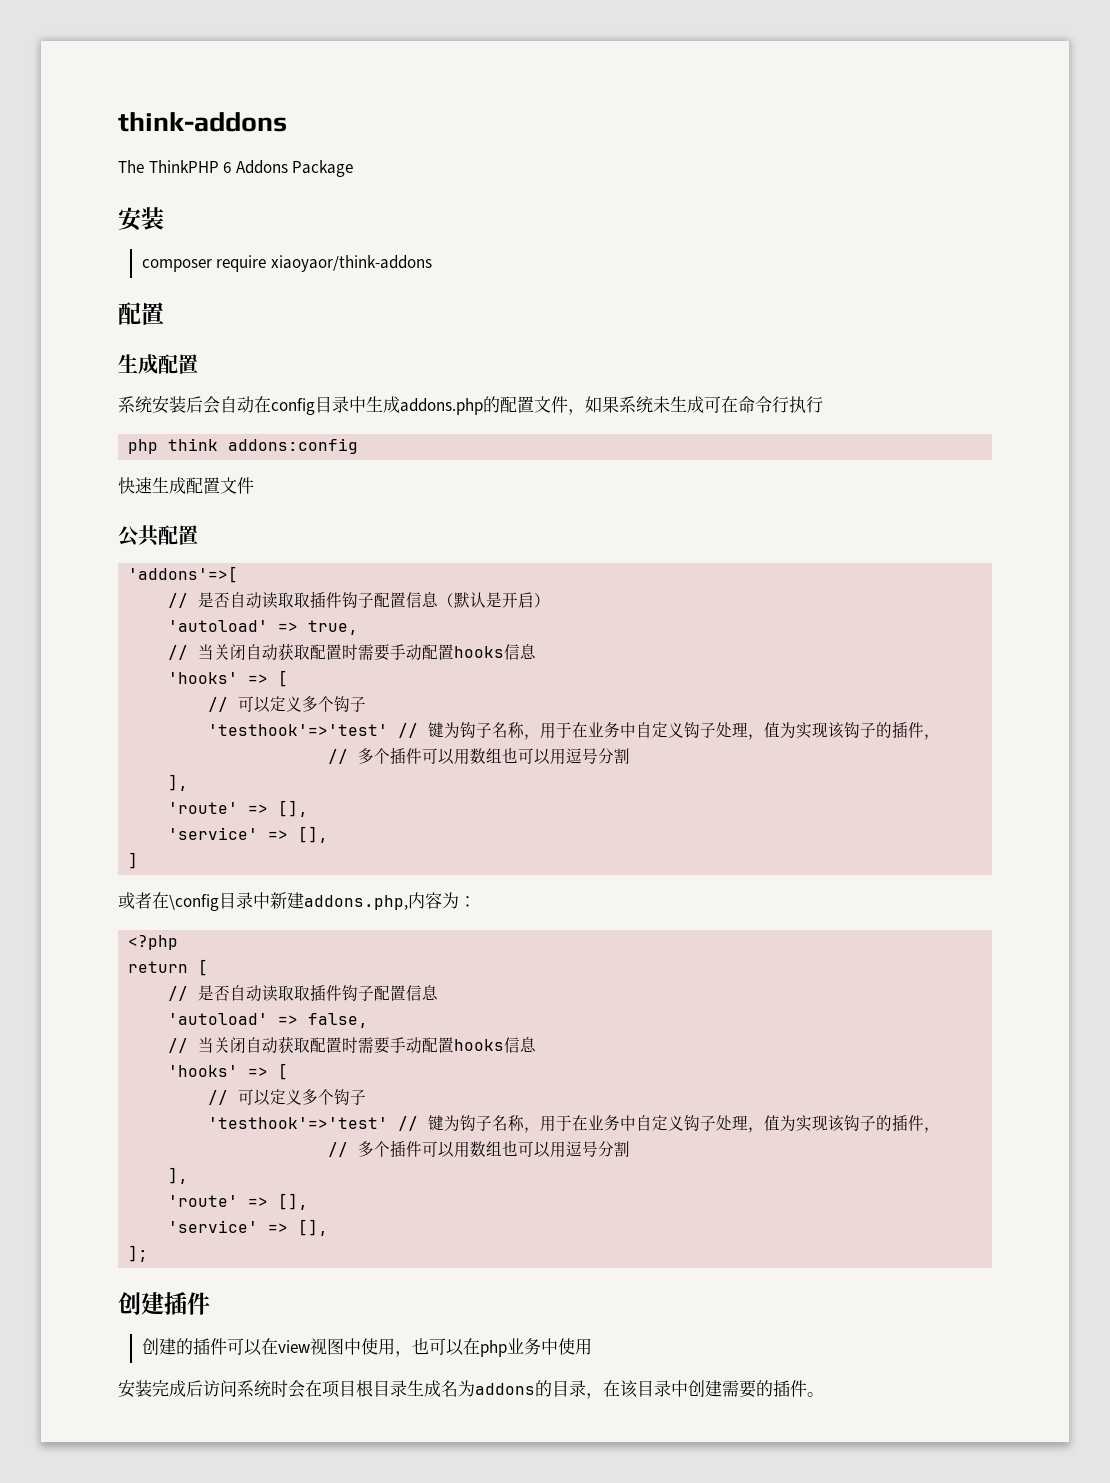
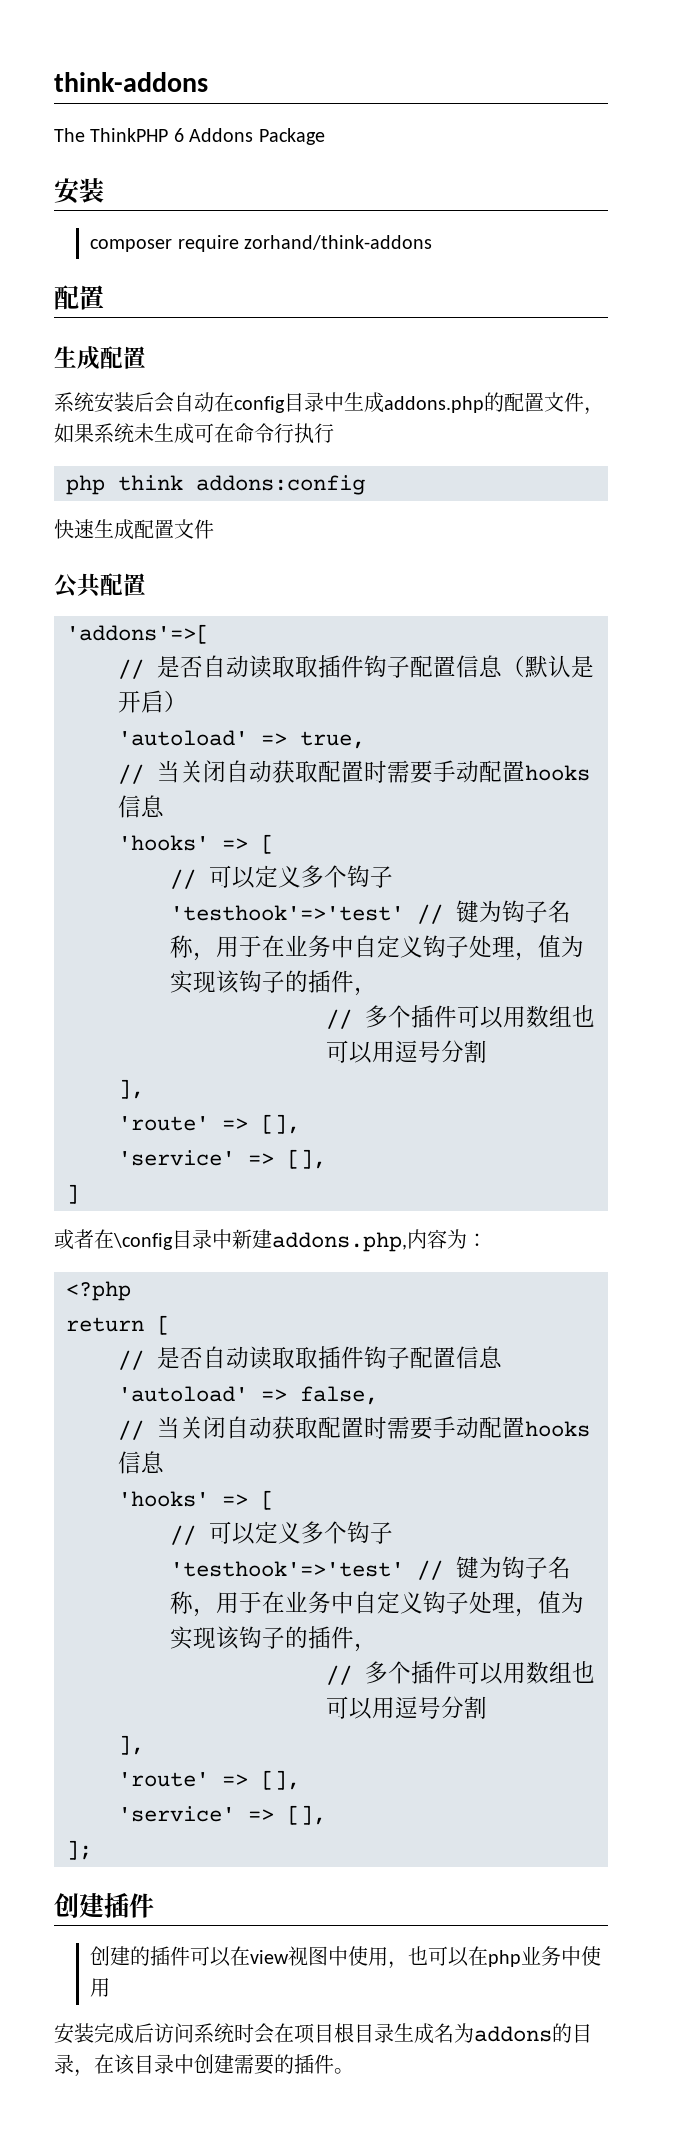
[270,255,432,272] xiaoyaor/think-addons -> [244,235,433,250] zorhand/think-addons

